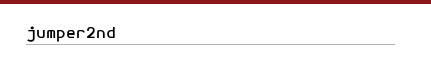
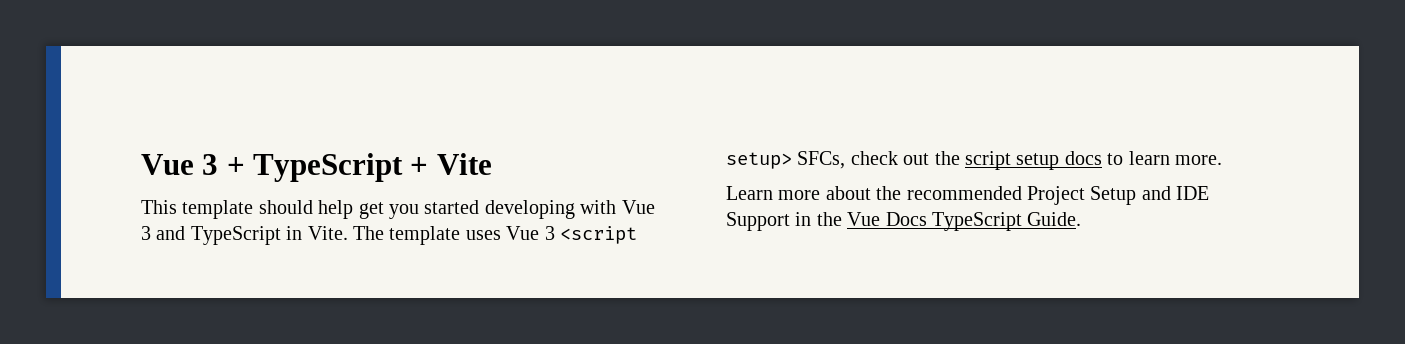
[26,26,116,42] jumper2nd -> [141,153,492,182] [141,200,655,219] [141,226,637,245] [726,151,1222,170] [726,186,1210,205] [726,212,1082,231] Vue 3 + TypeScript + Vite // This template should help get you started developing with Vue 3 and TypeScript in Vite. The template uses Vue 3 <script setup> SFCs, check out the script setup docs to learn more. // Learn more about the recommended Project Setup and IDE Support in the Vue Docs TypeScript Guide.

